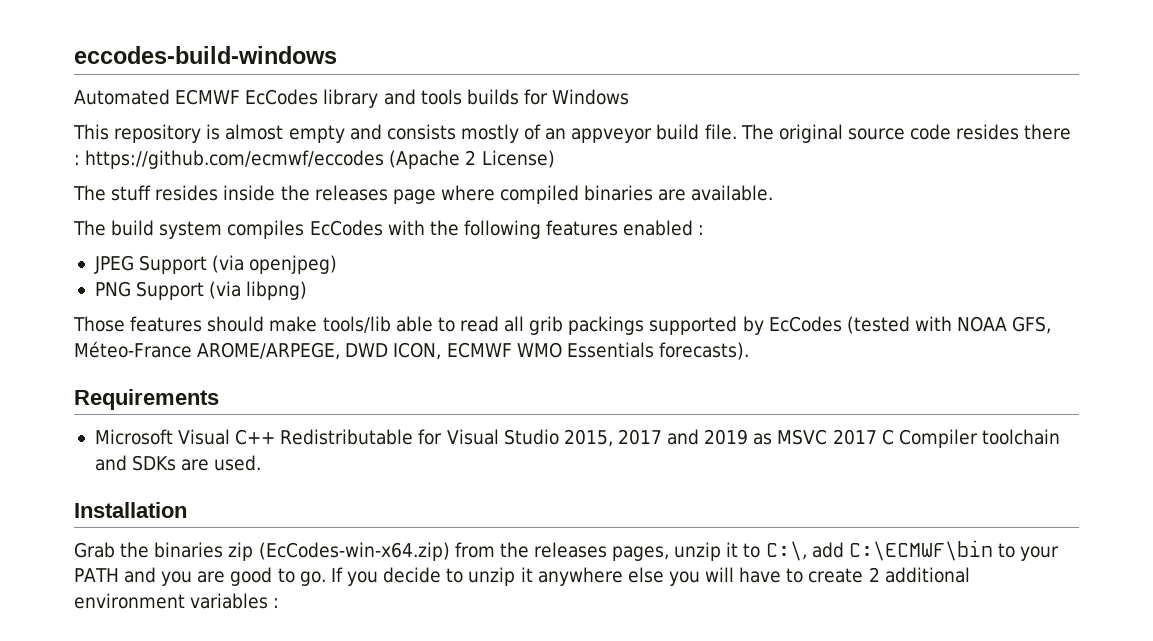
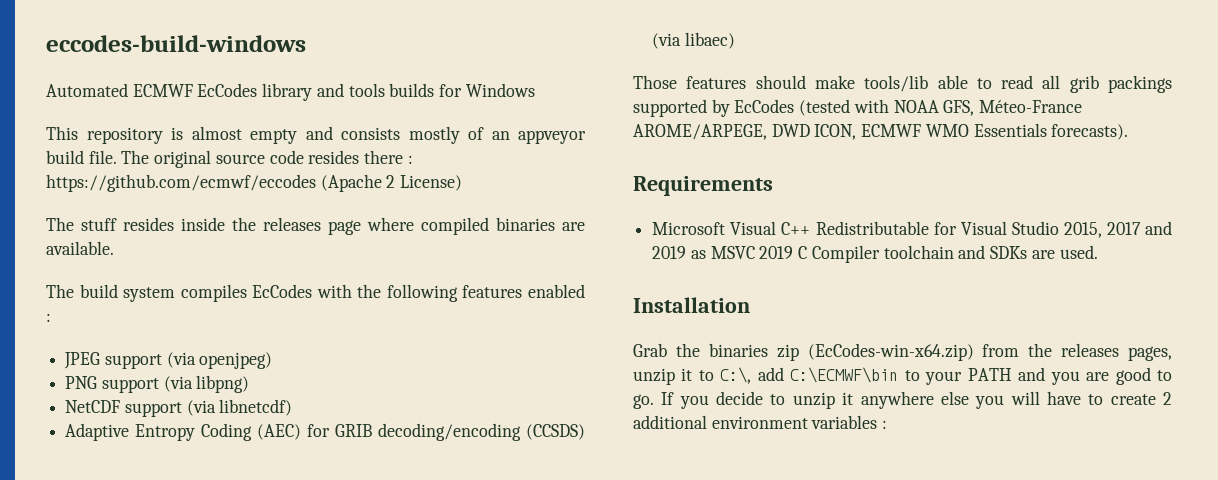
[139,255,208,274] Support -> [104,354,162,369] support
[136,281,205,300] Support -> [101,378,159,393] support
(308, 290) none -> [65,399,293,417] [65,423,585,441] [652,32,735,49] // NetCDF support (via libnetcdf) // Adaptive Entropy Coding (AEC) for GRIB decoding/encoding (CCSDS) (via libaec)
[832,429,877,445] 2017 -> [759,246,794,259] 2019

